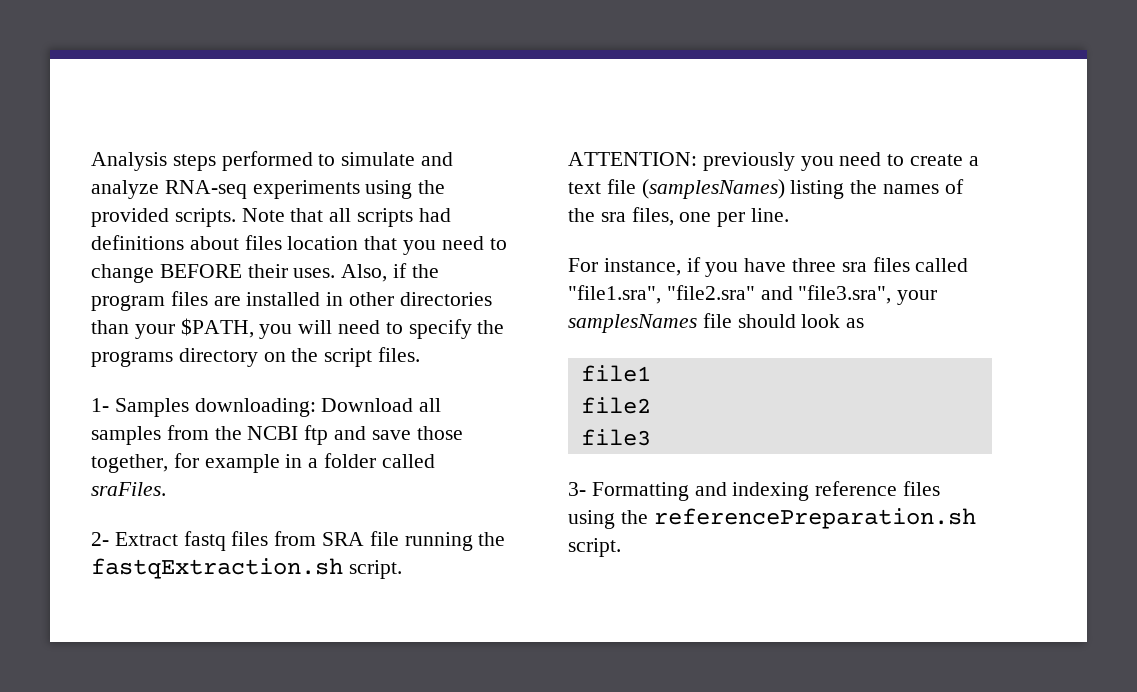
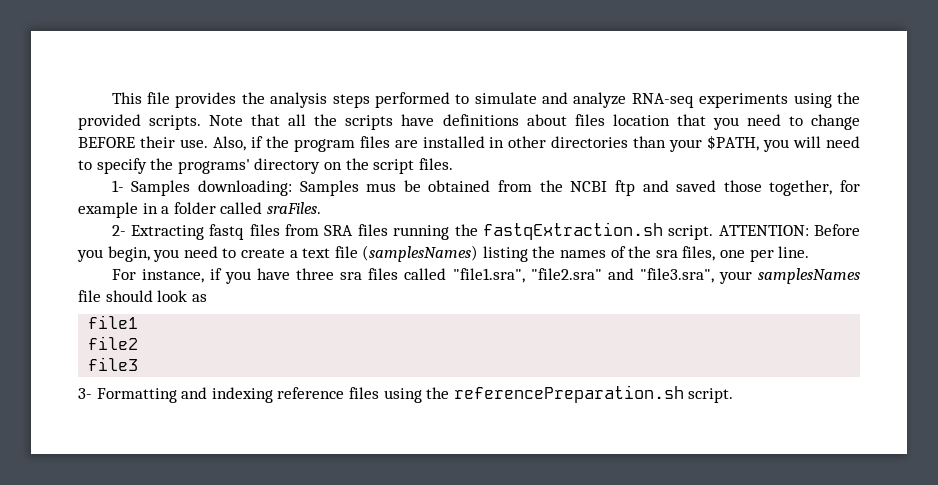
[91,152,167,171] Analysis -> [111,92,328,108] This file provides the analysis
[357,208,451,227] scripts had -> [314,114,435,130] the scripts have
[293,268,336,278] uses. -> [179,139,208,148] use.
[91,351,173,367] programs -> [177,159,250,174] programs'
[321,398,442,412] [91,426,161,445] Download all samples -> [299,180,491,196] Samples mus be obtained
[371,430,411,440] save -> [676,180,717,192] saved
[114,532,178,546] Extract -> [131,225,205,240] Extracting
[369,531,399,546] file -> [357,224,388,236] files
[702,152,795,171] previously -> [814,224,860,236] [77,246,150,262] Before you begin,

